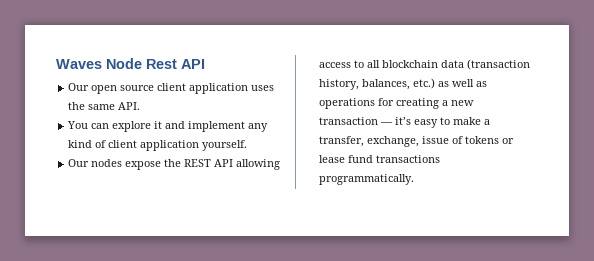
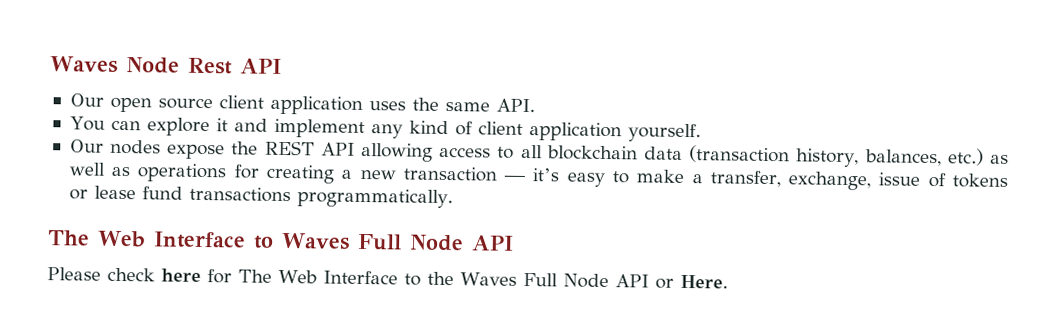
(415, 179) none -> [47,230,514,252] [47,267,728,289] // The Web Interface to Waves Full Node API // Please check here for The Web Interface to the Waves Full Node API or Here.

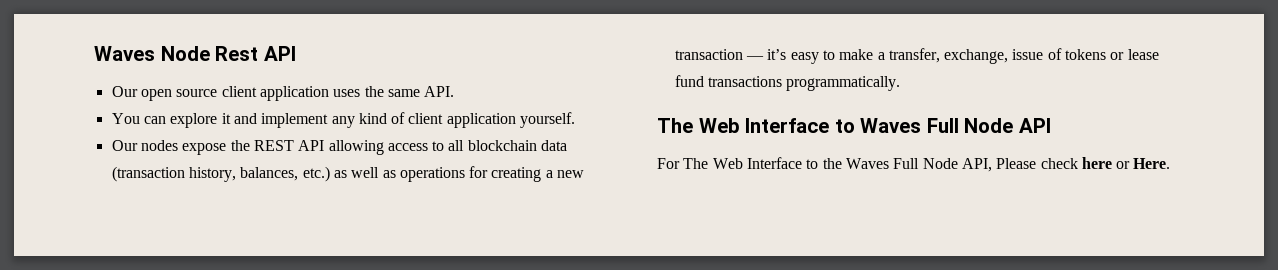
[47,267,232,284] Please check here for -> [657,158,680,169] For
[614,274,649,288] API -> [961,157,1112,172] API, Please check here

